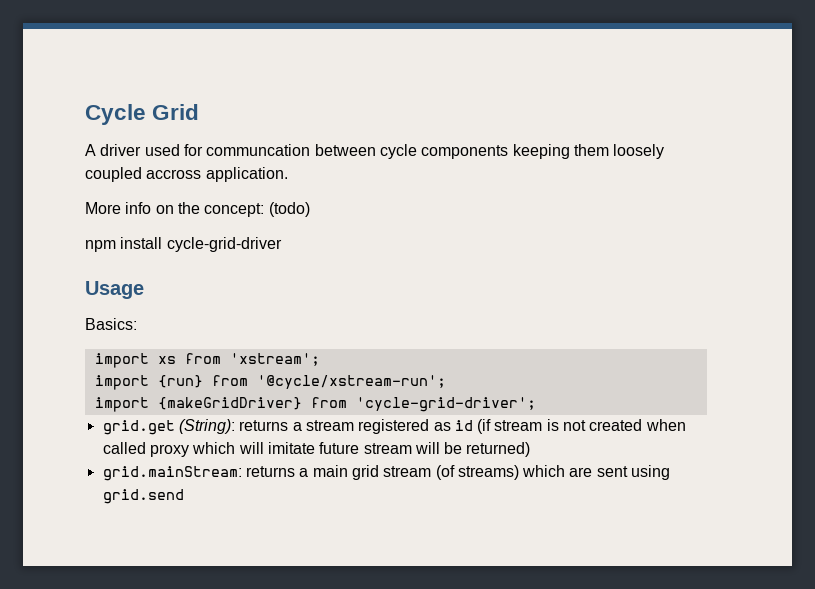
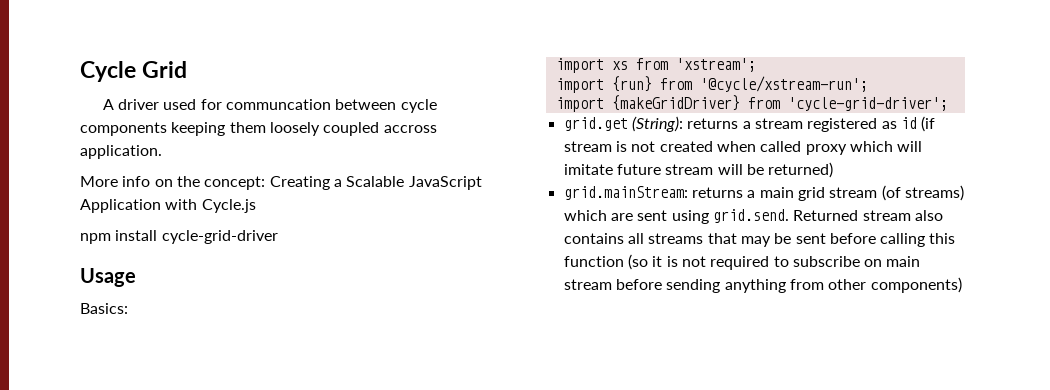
[268,202,310,217] (todo) -> [269,176,482,190] [80,199,256,213] Creating a Scalable JavaScript Application with Cycle.js
[102,489,184,504] grid.send -> [712,209,943,223] [563,233,956,247] [563,254,921,270] [563,277,962,293] grid.send. Returned stream also contains all streams that may be sent before calling this function (so it is not required to subscribe on main stream before sending anything from other components)

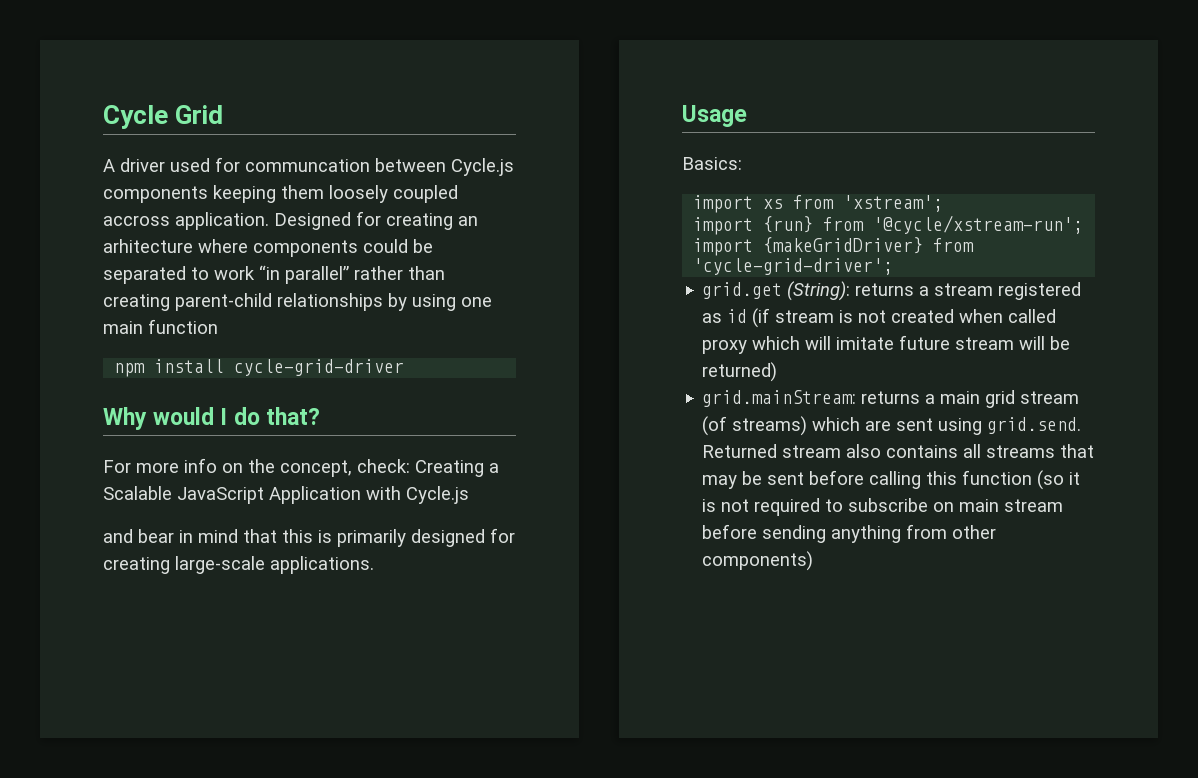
[400,99,437,113] cycle -> [451,158,514,176] Cycle.js
[80,176,118,187] // More -> [274,211,478,230] [103,239,433,257] [103,265,445,284] [103,293,492,311] [103,319,218,334] [114,359,405,377] [103,407,320,430] [103,460,179,473] Designed for creating an arhitecture where components could be separated to work “in parallel” rather than creating parent-child relationships by using one main function // npm install cycle-grid-driver // Why would I do that? // For more
[204,176,266,190] concept: -> [280,459,410,477] concept, check:
[80,230,278,244] npm install cycle-grid-driver -> [103,528,515,547] [103,556,374,574] and bear in mind that this is primarily designed for creating large-scale applications.

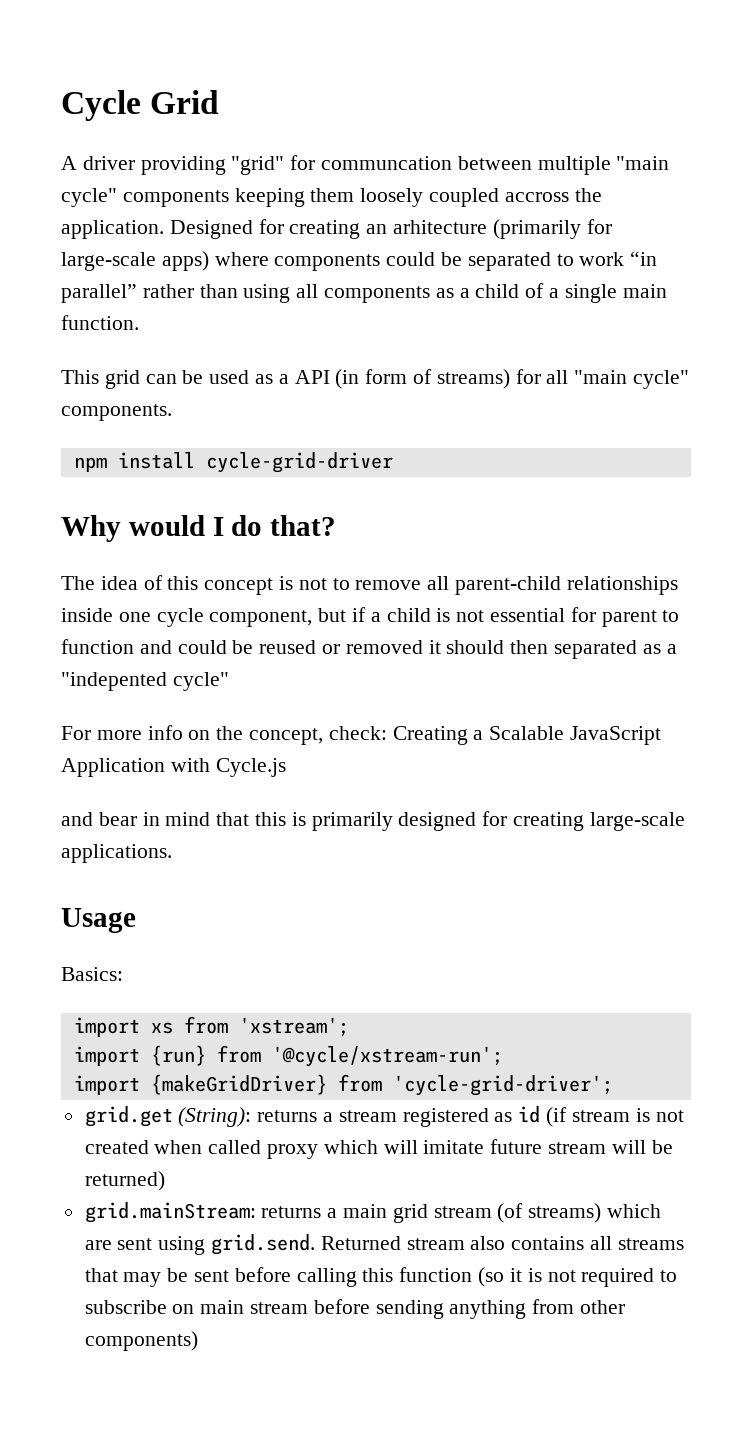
[170,158,210,172] used -> [140,156,285,175] providing "grid"
[451,158,514,176] Cycle.js -> [537,156,670,175] [61,188,117,207] multiple "main cycle"
(170, 220) none -> [574,188,602,202] the
(193, 246) none -> [492,219,612,239] [61,251,209,271] (primarily for large-scale apps)
[103,293,492,311] [103,319,218,334] creating parent-child relationships by using one main function -> [243,283,667,303] [61,315,139,330] [61,369,690,389] [61,404,172,421] using all components as a child of a single main function. // This grid can be used as a API (in form of streams) for all "main cycle" components.
(320, 416) none -> [61,575,678,595] [61,607,680,627] [61,639,677,659] [61,672,229,691] // The idea of this concept is not to remove all parent-child relationships inside one cycle component, but if a child is not essential for parent to function and could be reused or removed it should then separated as a "indepented cycle"

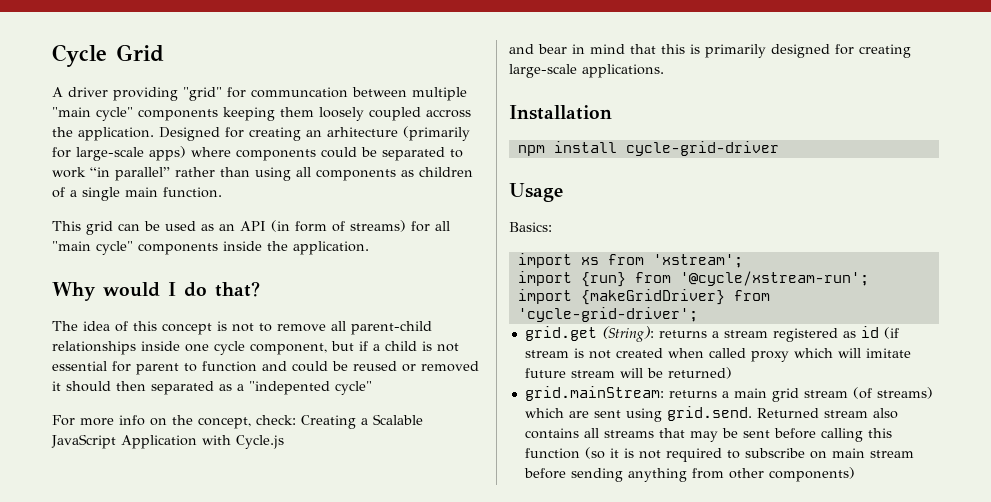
[459,284,520,298] a child -> [419,167,473,177] children
[278,374,289,384] a -> [219,224,235,231] an
[61,404,172,421] [73,452,393,473] components. // npm install cycle-grid-driver -> [138,241,369,255] components inside the application.
(172, 853) none -> [509,105,612,120] [517,141,779,156] // Installation // npm install cycle-grid-driver

